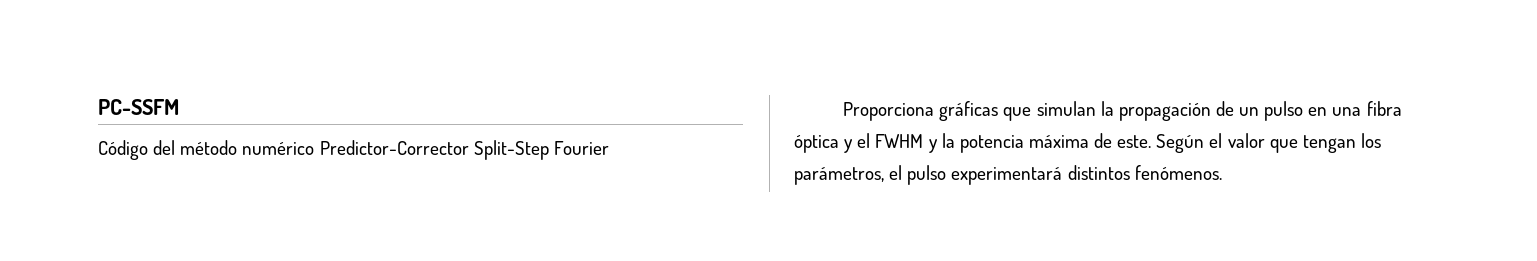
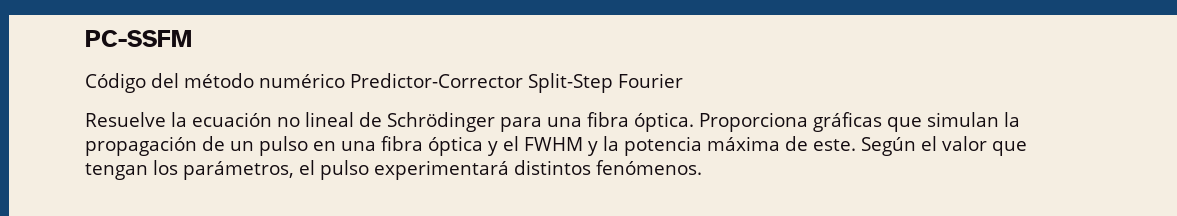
(609, 148) none -> [85,112,694,132] Resuelve la ecuación no lineal de Schrödinger para una fibra óptica.

